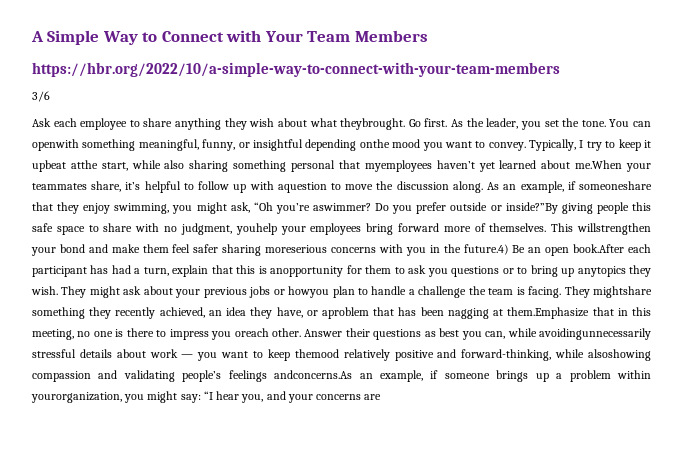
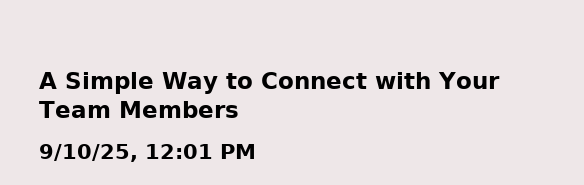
[32,62,560,77] [32,91,50,102] [32,118,651,130] [32,139,652,151] [32,160,651,172] [32,181,652,193] [32,202,651,214] [32,223,651,235] [31,244,651,256] [32,265,652,277] [31,286,652,298] [32,307,651,319] [32,328,651,340] [32,349,652,361] [32,370,652,382] [31,391,382,403] https://hbr.org/2022/10/a-simple-way-to-connect-with-your-team-members // 3/6 // Ask each employee to share anything they wish about what theybrought. Go first. As the leader, you set the tone. You can openwith something meaningful, funny, or insightful depending onthe mood you want to convey. Typically, I try to keep it upbeat atthe start, while also sharing something personal that myemployees haven’t yet learned about me.When your teammates share, it’s helpful to follow up with aquestion to move the discussion along. As an example, if someoneshare that they enjoy swimming, you might ask, “Oh you’re aswimmer? Do you prefer outside or inside?”By giving people this safe space to share with no judgment, youhelp your employees bring forward more of themselves. This willstrengthen your bond and make them feel safer sharing moreserious concerns with you in the future.4) Be an open book.After each participant has had a turn, explain that this is anopportunity for them to ask you questions or to bring up anytopics they wish. They might ask about your previous jobs or howyou plan to handle a challenge the team is facing. They mightshare something they recently achieved, an idea they have, or aproblem that has been nagging at them.Emphasize that in this meeting, no one is there to impress you oreach other. Answer their questions as best you can, while avoidingunnecessarily stressful details about work — you want to keep themood relatively positive and forward-thinking, while alsoshowing compassion and validating people’s feelings andconcerns.As an example, if someone brings up a problem within yourorganization, you might say: “I hear you, and your concerns are -> [39,144,256,162] 9/10/25, 12:01 PM

